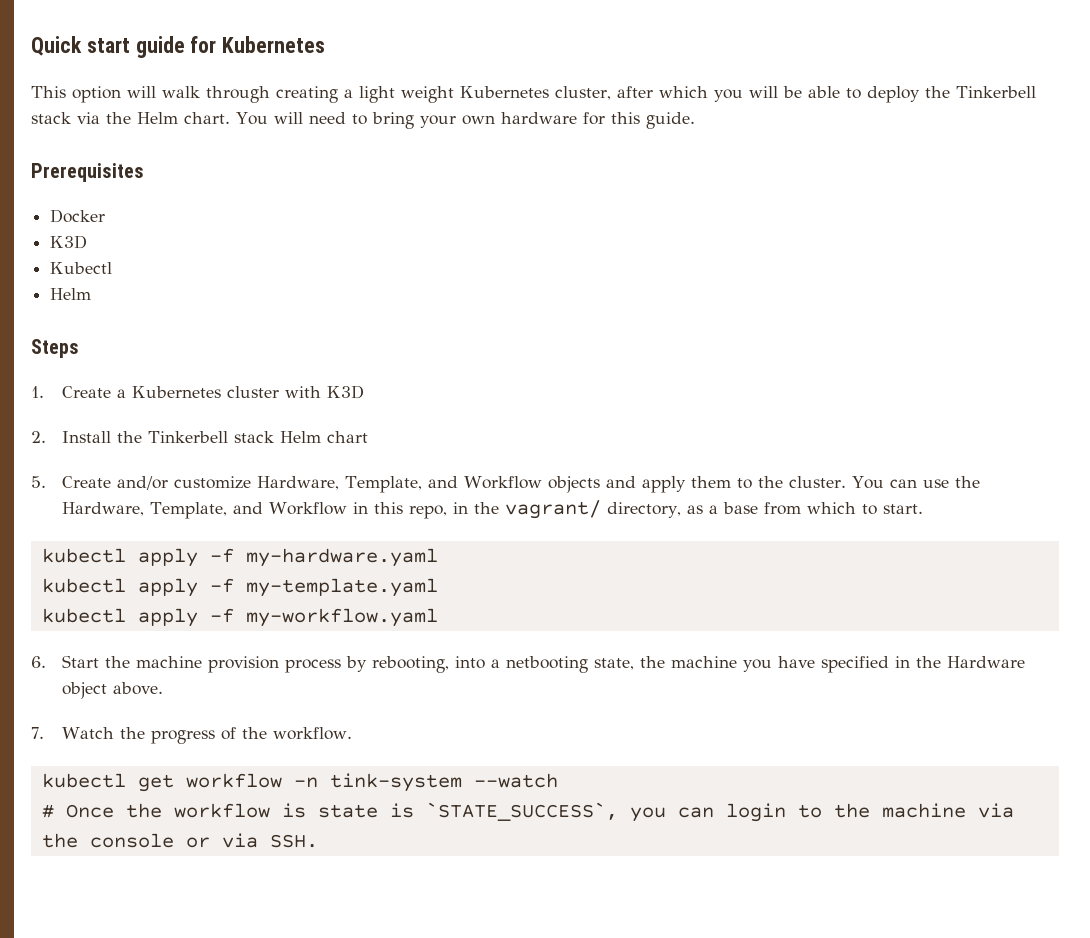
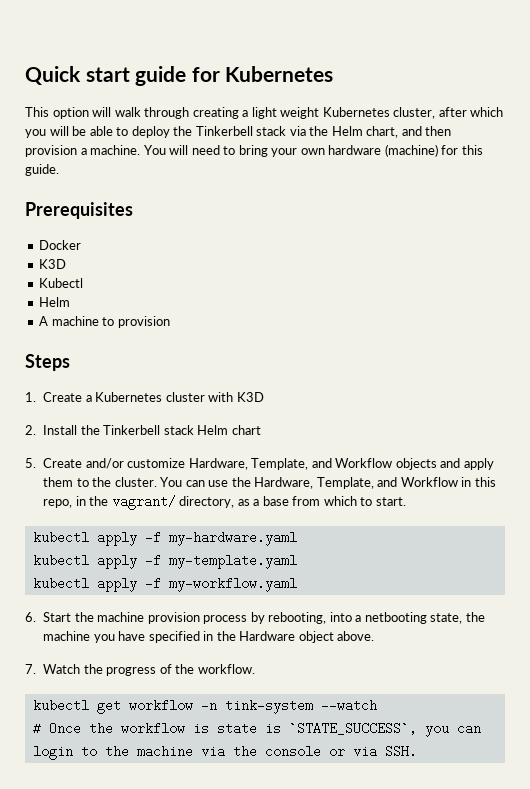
[184,112,230,124] chart. -> [366,126,452,138] [25,145,141,157] chart, and then provision a machine.
(577, 118) none -> [384,144,438,157] (machine)
(92, 294) none -> [39,316,170,328] // A machine to provision

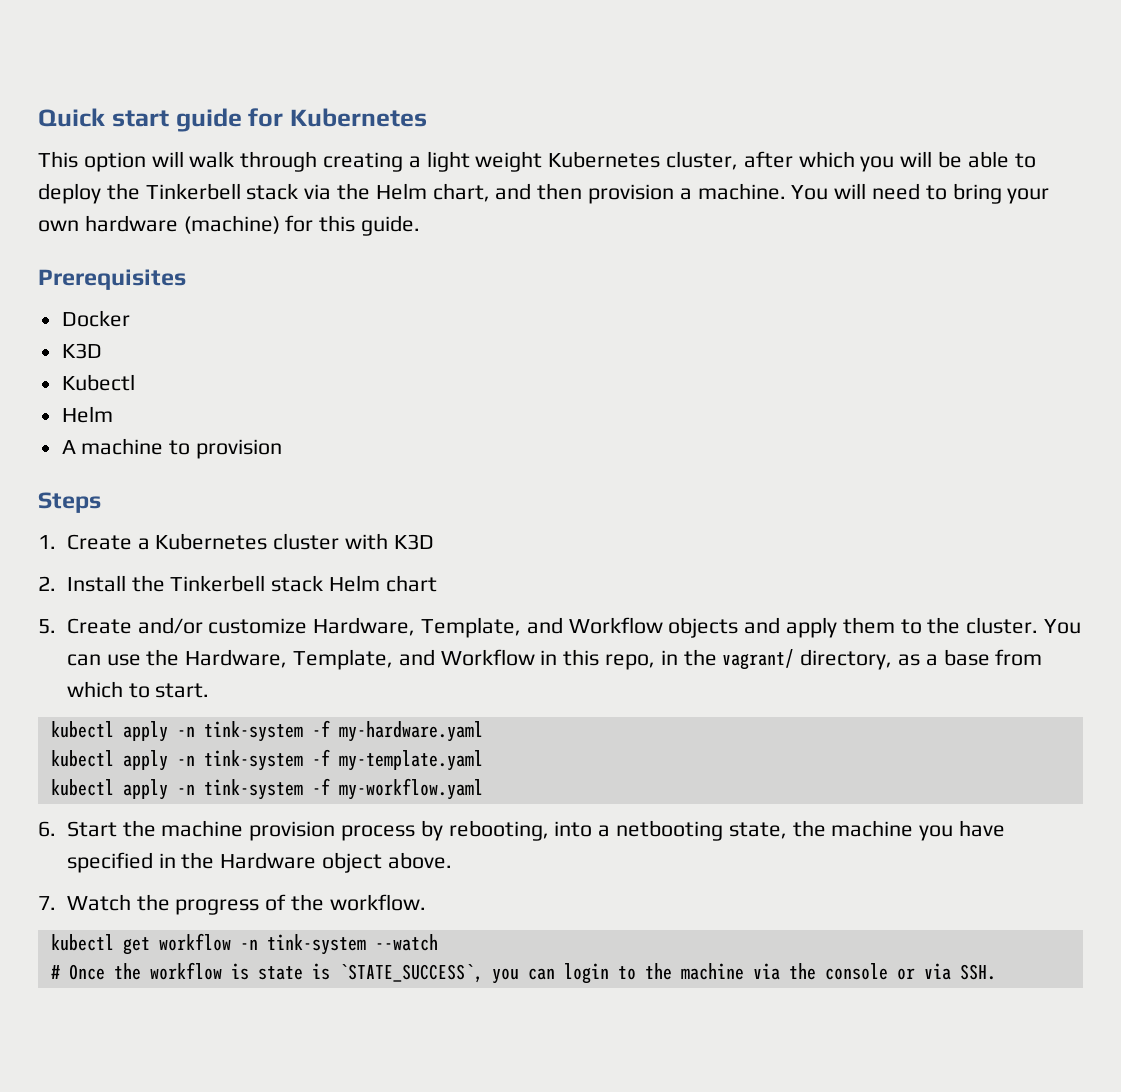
(137, 538) none -> [176,721,303,742] -n tink-system
(137, 561) none -> [176,750,303,771] -n tink-system
(137, 584) none -> [176,779,303,800] -n tink-system

